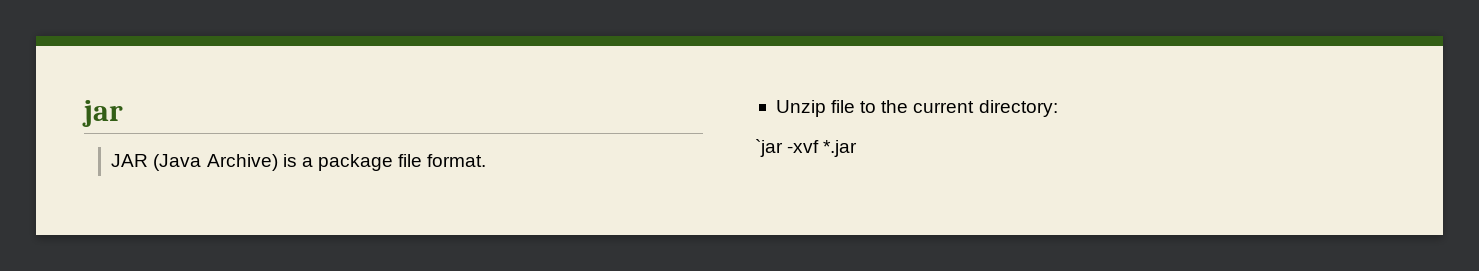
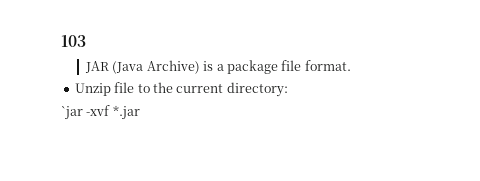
[82,100,123,127] jar -> [61,35,86,47] 103

